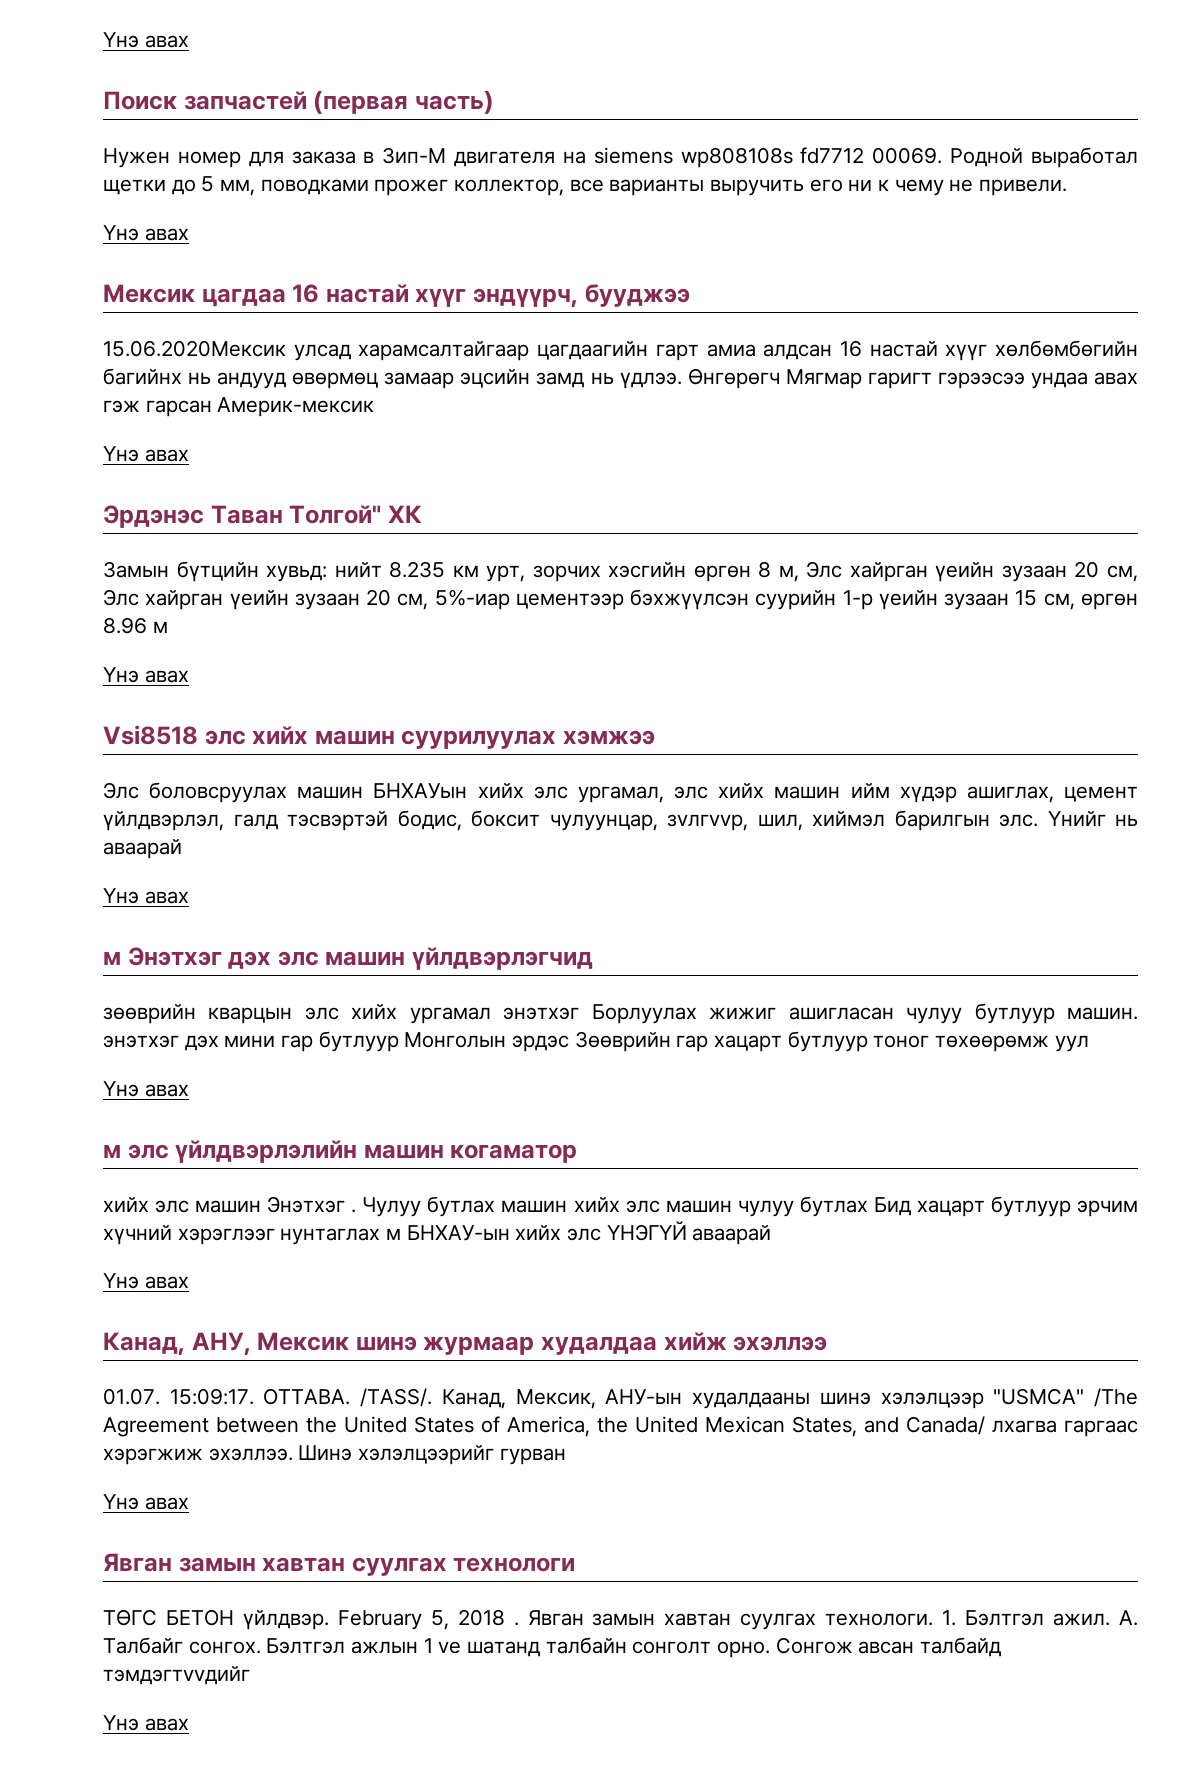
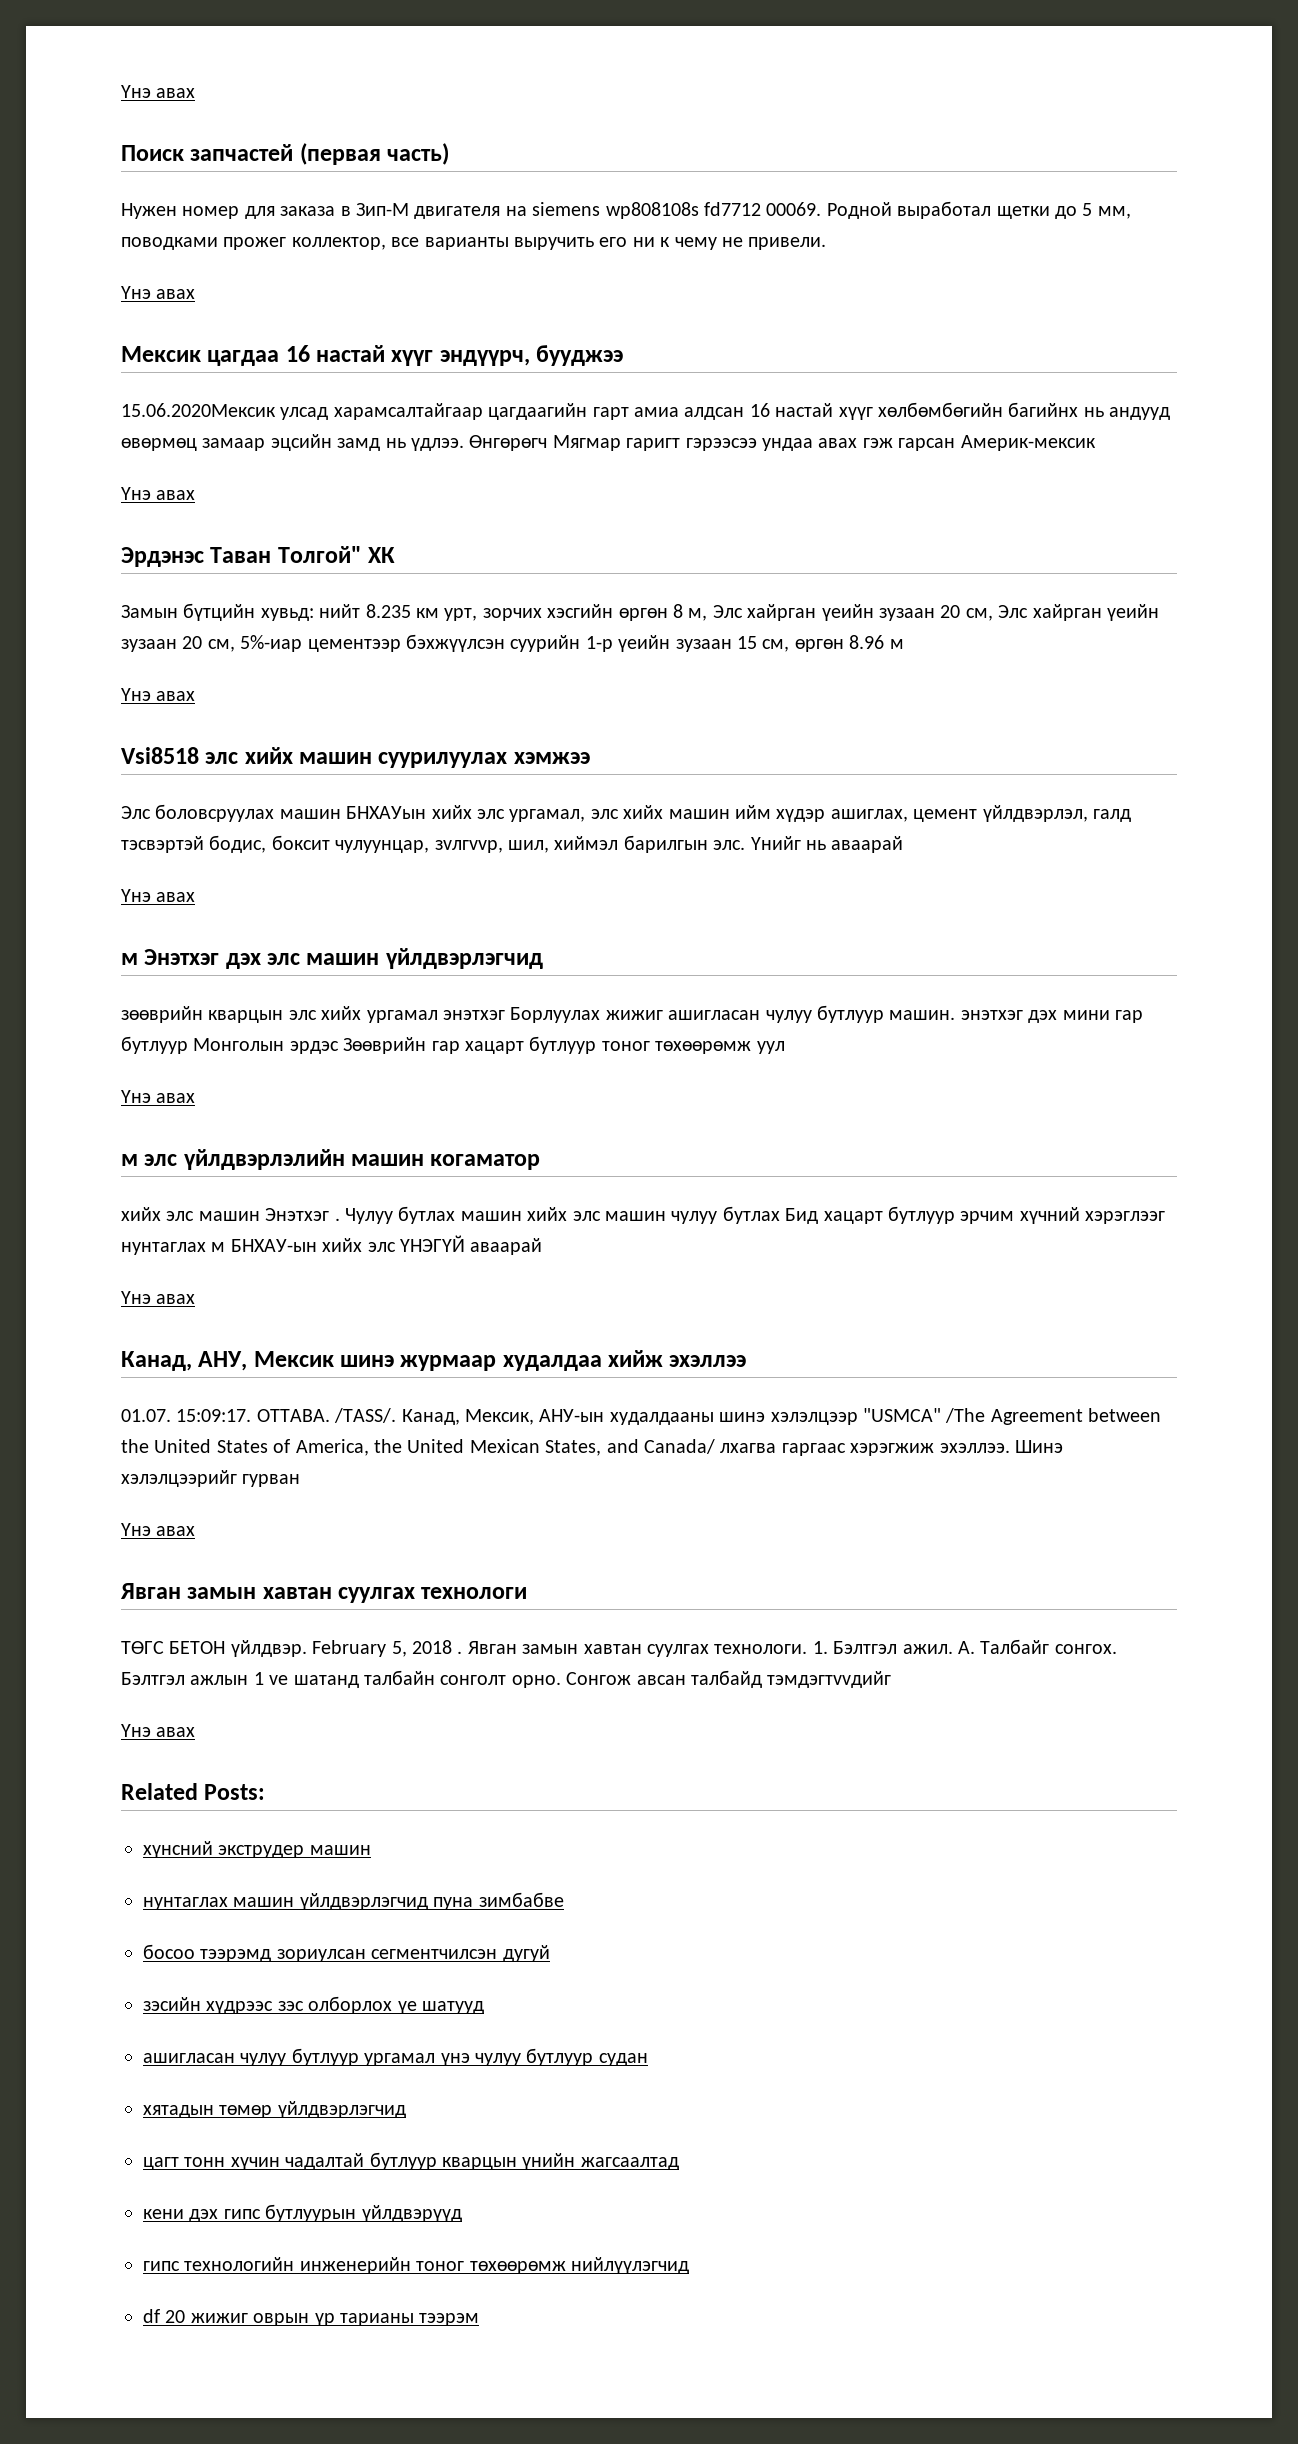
(189, 1724) none -> [121,1783,266,1800] [143,1841,371,1858] [143,1892,564,1910] [143,1944,550,1962] [143,1996,484,2014] [143,2048,648,2066] [143,2101,406,2118] [143,2152,679,2170] [143,2204,462,2222] [143,2257,689,2274] [143,2309,480,2326] // Related Posts: // хүнсний экструдер машин // нунтаглах машин үйлдвэрлэгчид пуна зимбабве // босоо тээрэмд зориулсан сегментчилсэн дугуй // зэсийн хүдрээс зэс олборлох үе шатууд // ашигласан чулуу бутлуур ургамал үнэ чулуу бутлуур судан // хятадын төмөр үйлдвэрлэгчид // цагт тонн хүчин чадалтай бутлуур кварцын үнийн жагсаалтад // кени дэх гипс бутлуурын үйлдвэрүүд // гипс технологийн инженерийн тоног төхөөрөмж нийлүүлэгчид // df 20 жижиг оврын үр тарианы тээрэм

